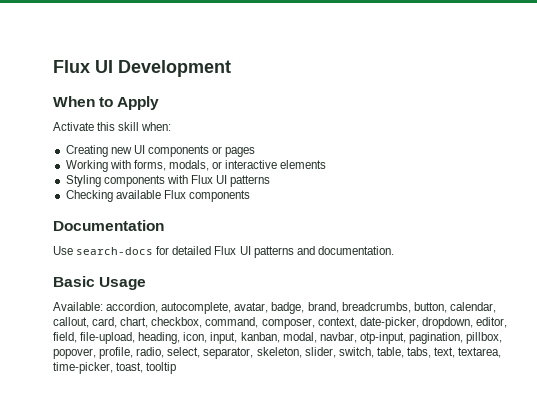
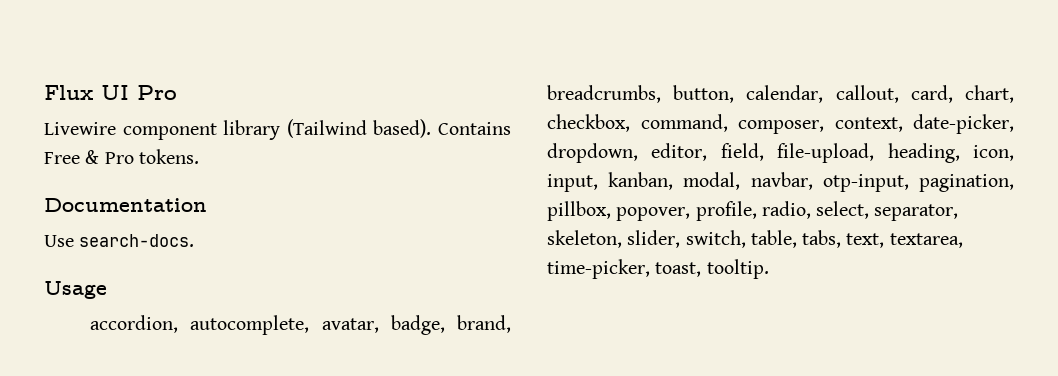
[53,60,231,77] [53,96,160,110] [53,122,172,131] [65,145,256,157] [65,160,327,172] [65,175,271,187] [65,190,250,202] [53,220,164,231] [53,246,394,258] [53,276,95,287] Flux UI Development // When to Apply // Activate this skill when: // Creating new UI components or pages // Working with forms, modals, or interactive elements // Styling components with Flux UI patterns // Checking available Flux components // Documentation // Use search-docs for detailed Flux UI patterns and documentation. // Basic -> [44,85,177,100] [44,119,512,140] [44,149,199,164] [44,198,207,212] [44,234,195,247] Flux UI Pro // Livewire component library (Tailwind based). Contains Free & Pro tokens. // Documentation // Use search-docs. //
[53,302,103,311] Available: -> (107, 290) none
[146,362,177,374] tooltip -> [706,259,769,279] tooltip.

